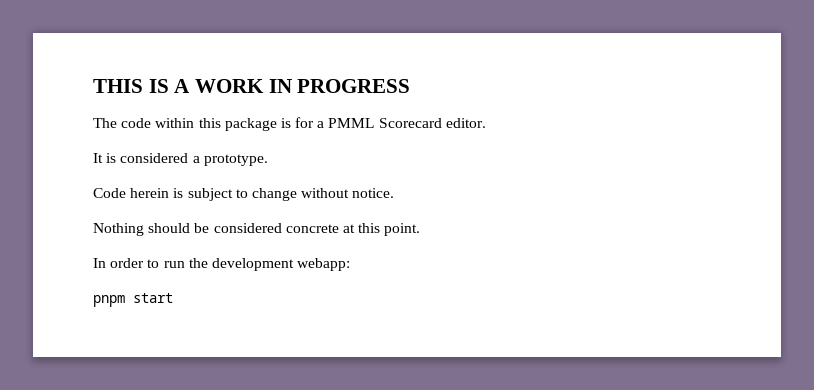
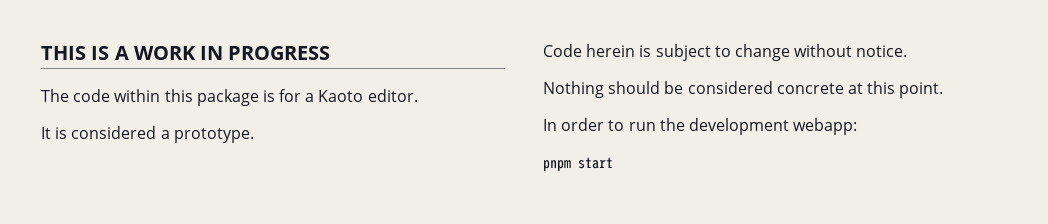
[328,118,442,128] PMML Scorecard -> [318,90,364,102] Kaoto

